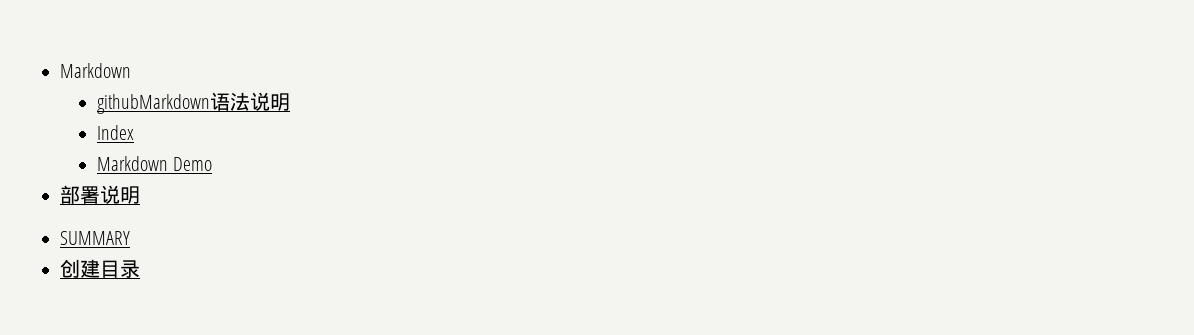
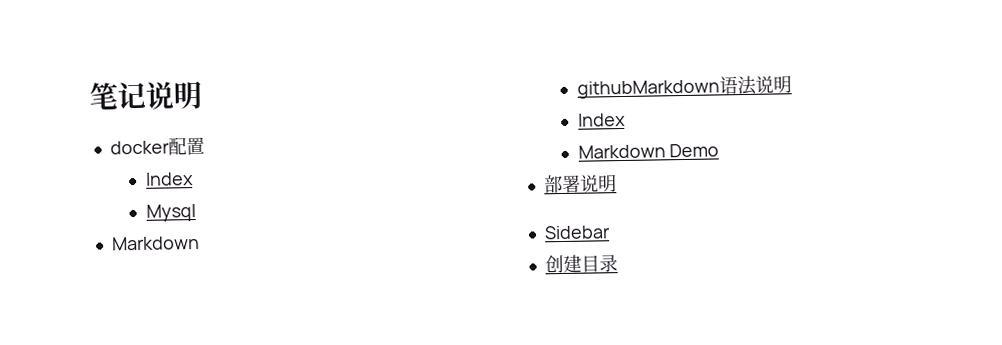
(60, 70) none -> [89,80,202,110] [109,136,205,156] [144,172,194,186] [145,204,196,222] 笔记说明 // docker配置 // Index // Mysql //
[60,231,130,245] SUMMARY -> [543,225,611,240] Sidebar

